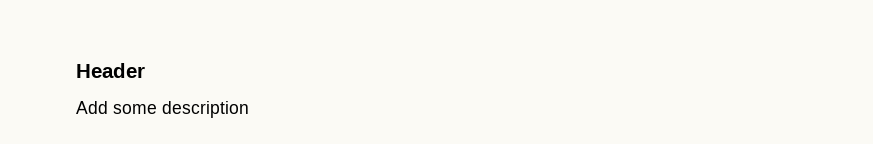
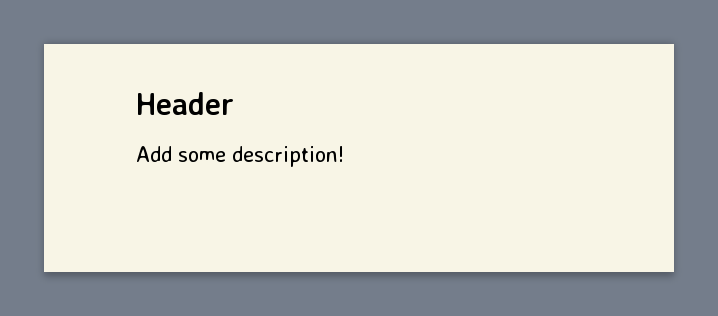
[162,101,249,118] description -> [232,146,344,167] description!

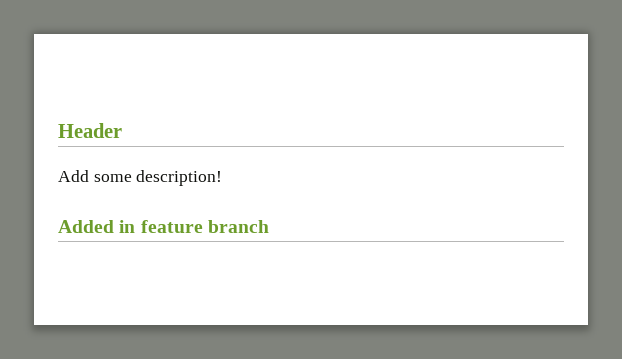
(344, 156) none -> [58,220,269,233] // Added in feature branch

